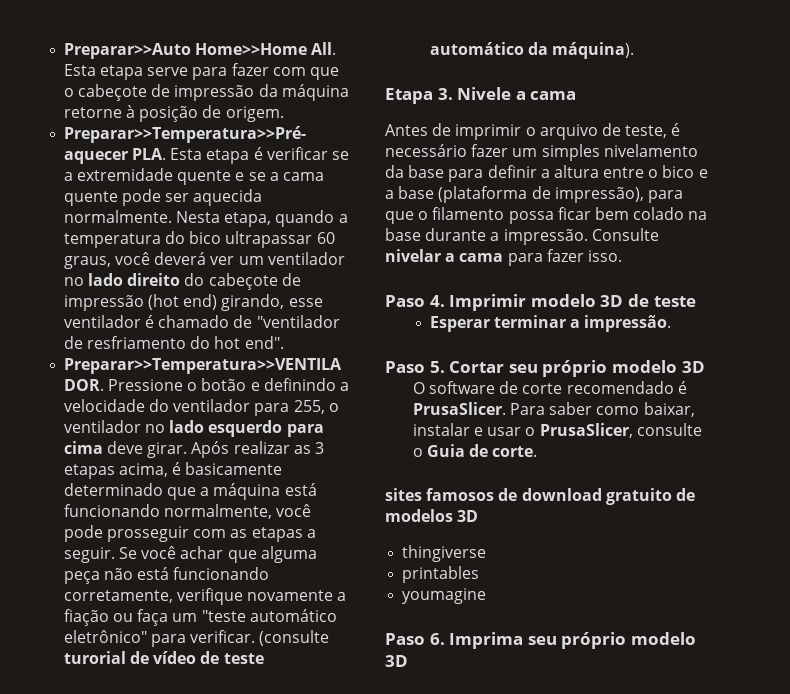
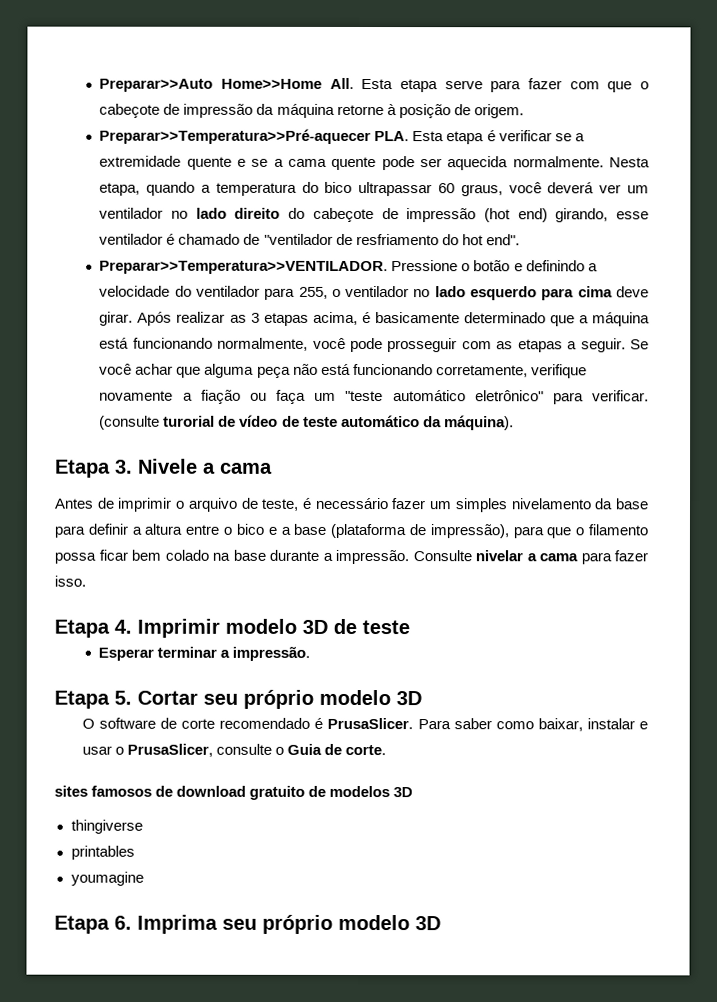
[385,295,425,307] Paso -> [54,619,110,638] Etapa
[385,361,425,373] Paso -> [54,690,110,709] Etapa
[385,633,425,645] Paso -> [54,915,110,934] Etapa

